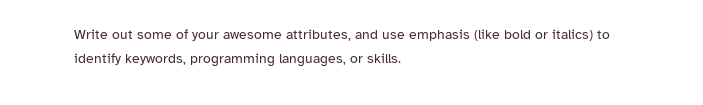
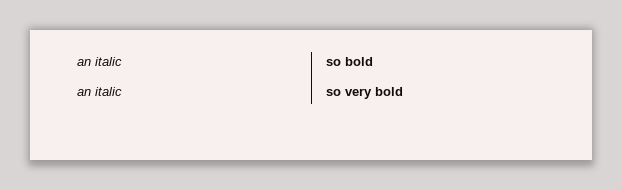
[74,29,610,41] [74,53,401,67] Write out some of your awesome attributes, and use emphasis (like bold or italics) to identify keywords, programming languages, or skills. -> [77,57,122,66] [77,87,122,96] [326,57,373,66] [326,87,403,99] an italic // an italic // so bold // so very bold

